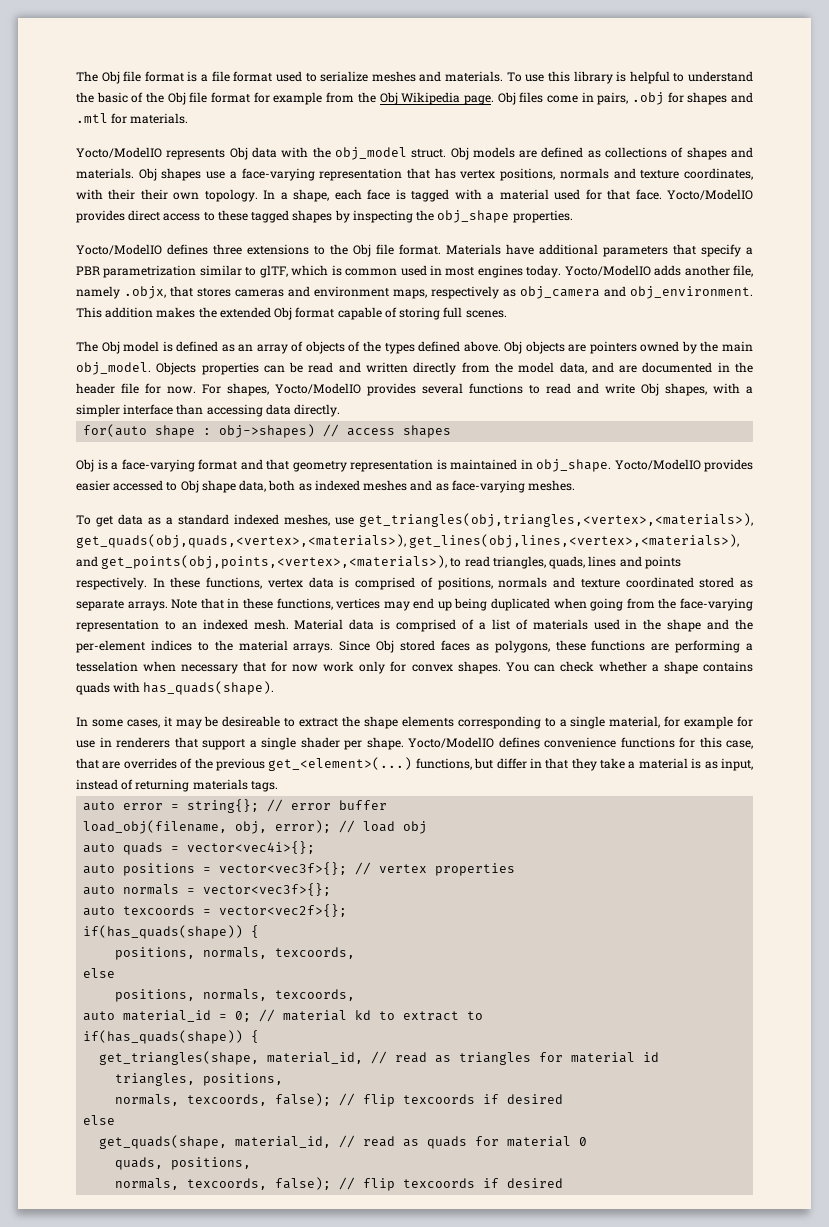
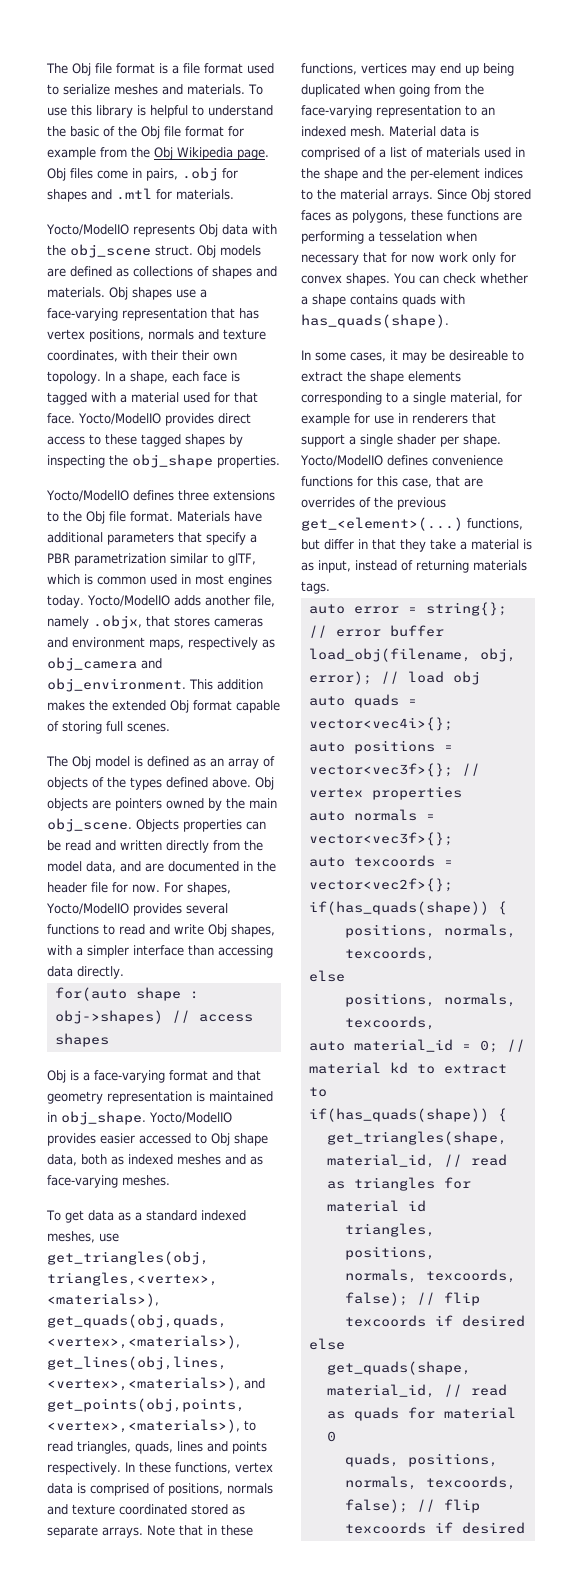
[334,147,407,160] obj_model -> [70,244,151,258] obj_scene
[76,362,151,375] obj_model. -> [47,818,132,832] obj_scene.

